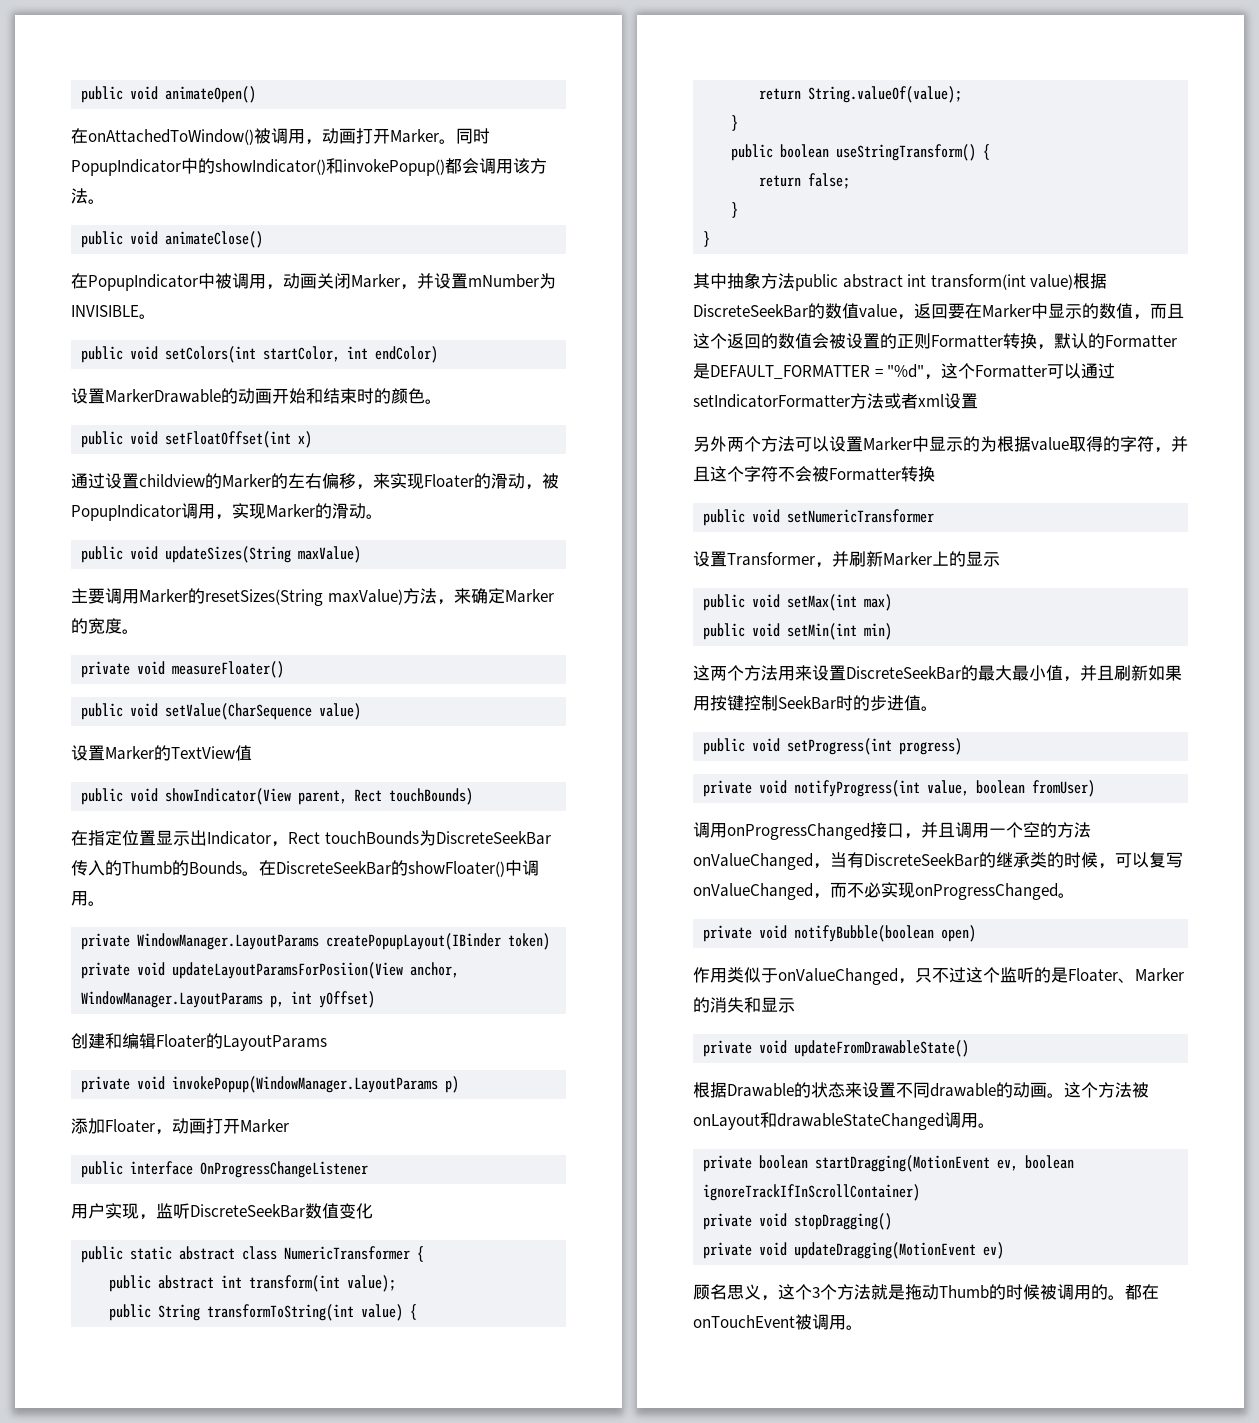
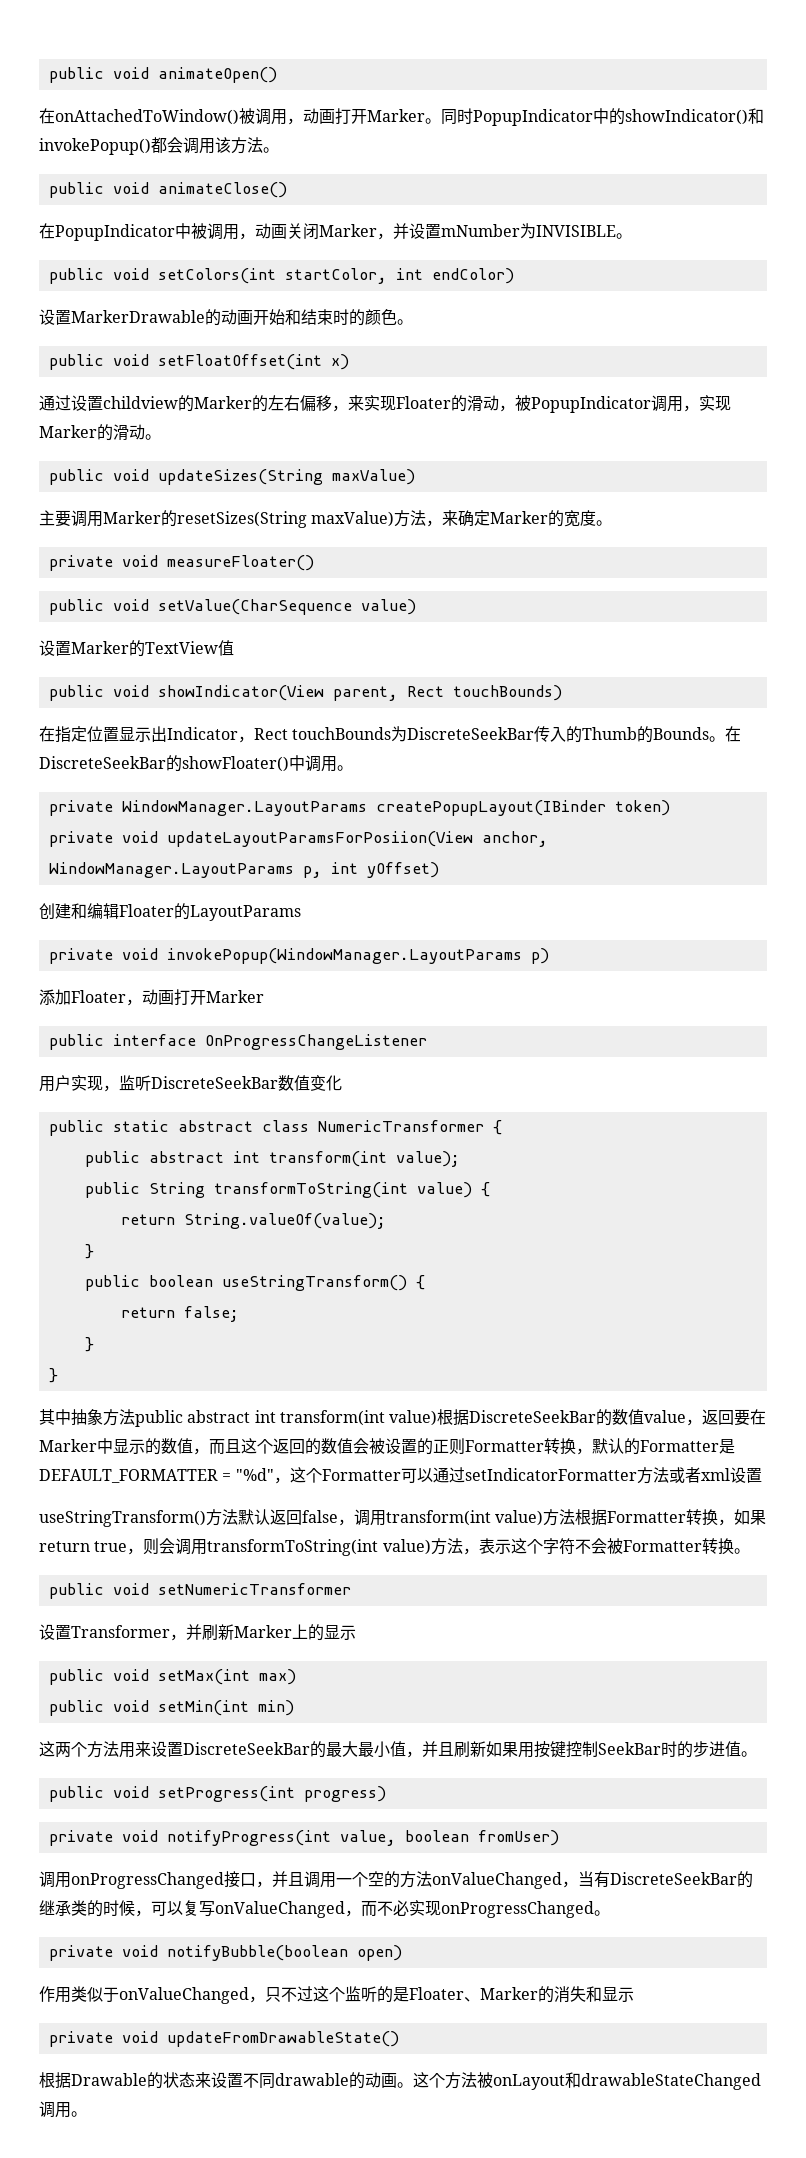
[693,436,1188,453] [693,466,710,482] 另外两个方法可以设置Marker中显示的为根据value取得的字符，并且 -> [39,1509,767,1527] [39,1538,511,1556] useStringTransform()方法默认返回false，调用transform(int value)方法根据Formatter转换，如果return true，则会调用transformToString(int value)方法，表示
(935, 474) none -> [733,1548,750,1554] 。
[703,1155,1075,1172] [703,1184,921,1201] [703,1213,893,1230] [703,1242,1005,1259] [693,1284,1159,1301] [693,1314,863,1330] // private boolean startDragging(MotionEvent ev, boolean ignoreTrackIfInScrollContainer) // private void stopDragging() // private void updateDragging(MotionEvent ev) // 顾名思义，这个3个方法就是拖动Thumb的时候被调用的。都在onTouchEvent被调用。 -> (87, 2114) none

